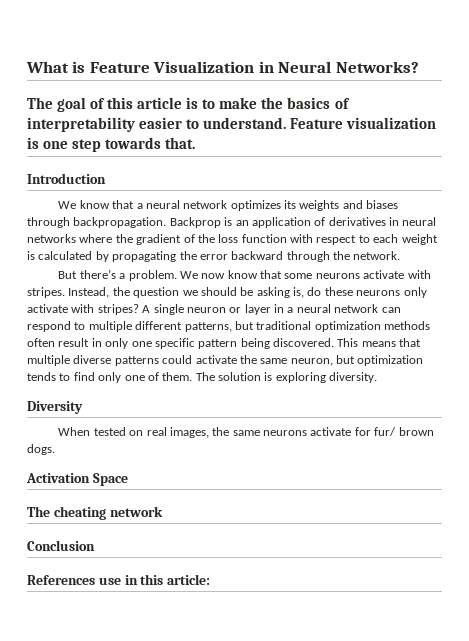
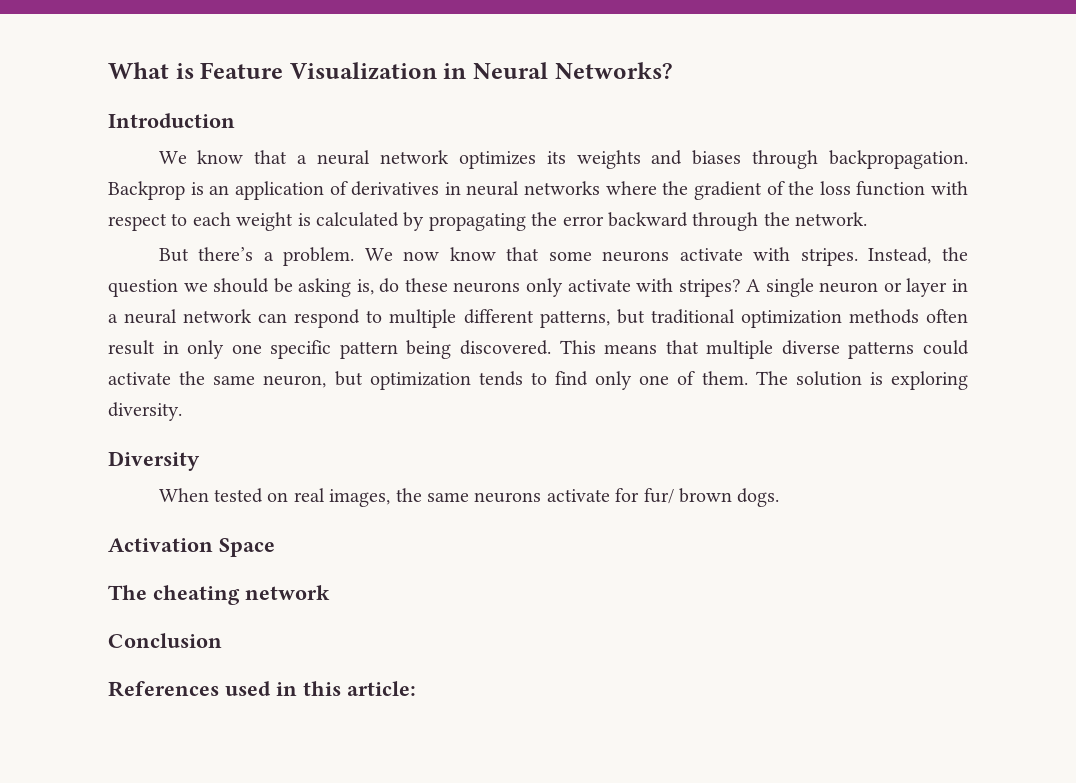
[27,97,350,112] [27,117,437,132] [27,137,196,152] // The goal of this article is to make the basics of interpretability easier to understand. Feature visualization is one step towards that. -> (673, 70) none
[98,577,121,585] use -> [225,681,271,696] used

